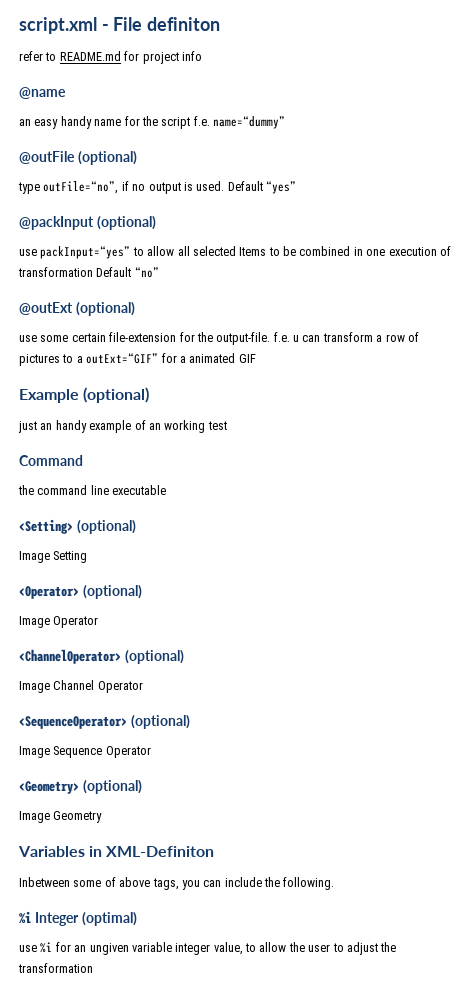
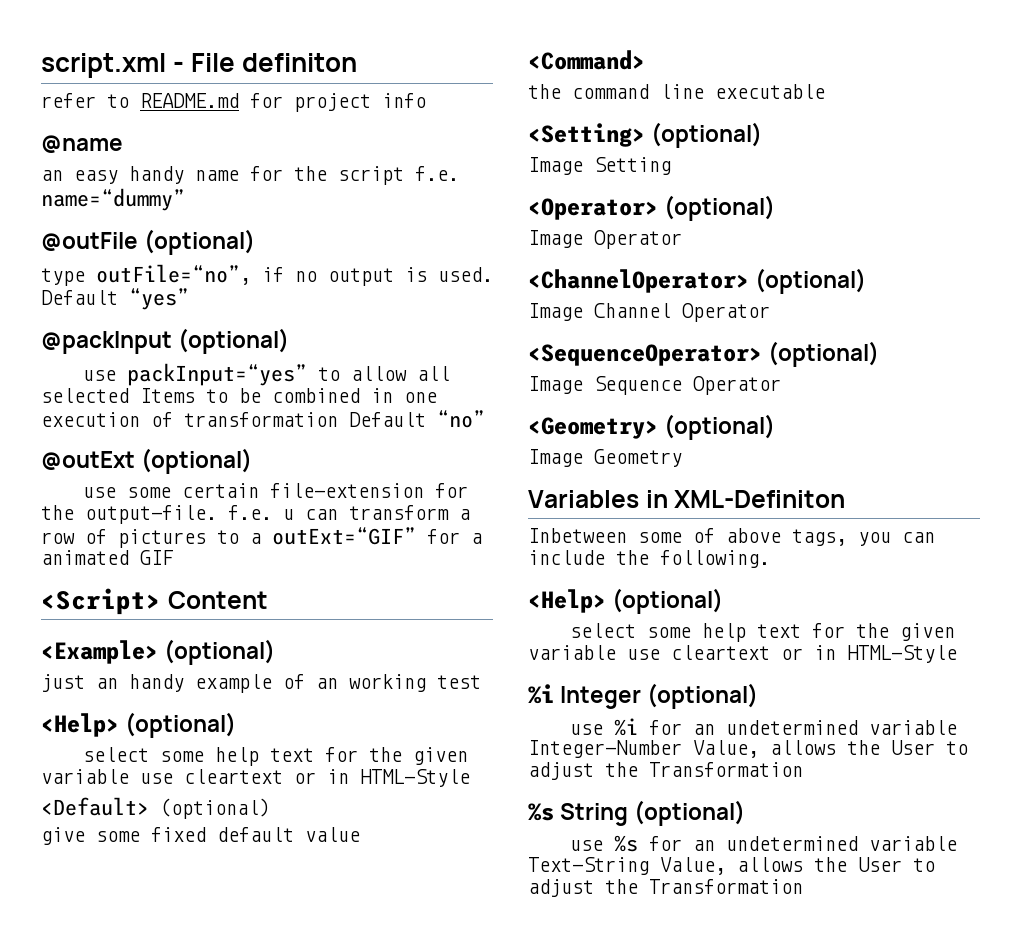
[19,389,79,403] Example -> [41,588,268,615] [41,640,158,664] <Script> Content // <Example>
[19,455,83,466] Command -> [41,712,237,738] [82,747,468,766] [41,769,470,787] [41,797,270,819] [41,827,360,845] [528,50,645,70] <Help> (optional) // select some help text for the given variable use cleartext or in HTML-Style // <Default> (optional) // give some fixed default value // <Command>
(335, 883) none -> [528,588,724,614] [569,623,955,642] [528,645,957,663] // <Help> (optional) // select some help text for the given variable use cleartext or in HTML-Style
[81,912,137,926] (optimal) -> [647,683,759,709] (optional)
[89,942,397,955] [18,963,93,973] ungiven variable integer value, to allow the user to adjust the transformation -> [725,720,957,735] [528,740,968,758] [528,762,803,780] [528,800,746,826] [569,835,957,852] [528,857,935,875] [528,879,803,897] undetermined variable Integer-Number Value, allows the User to adjust the Transformation // %s String (optional) // use %s for an undetermined variable Text-String Value, allows the User to adjust the Transformation

